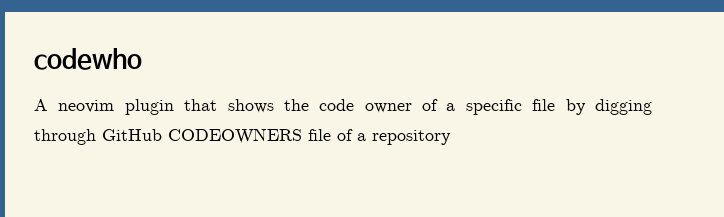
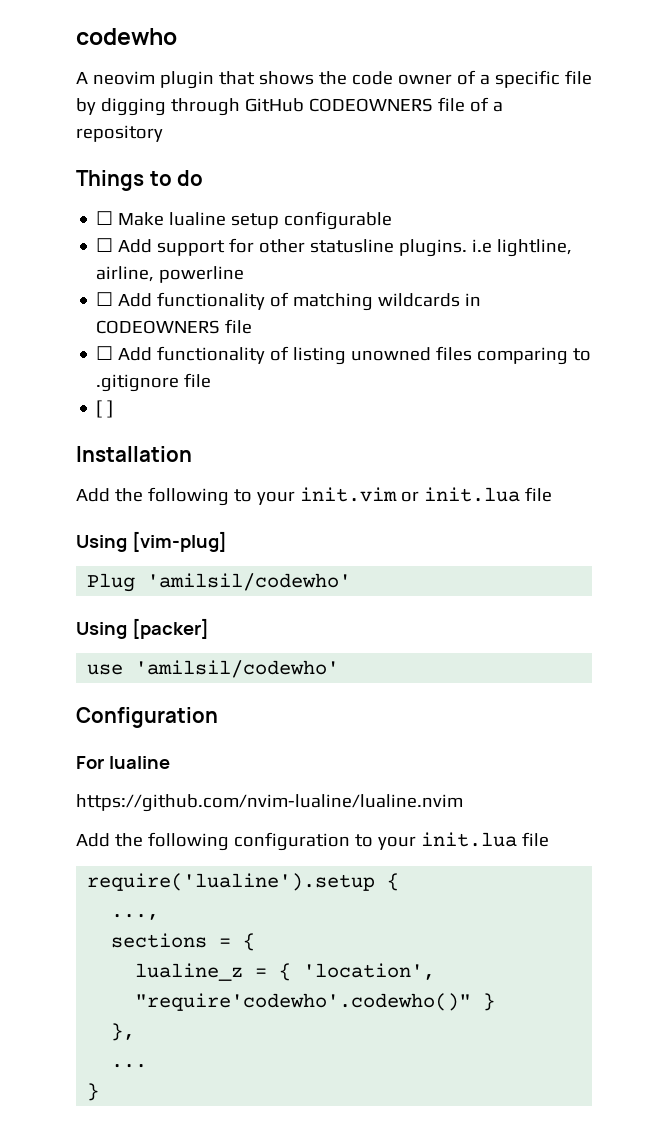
(451, 137) none -> [76,170,204,191] [96,211,393,230] [96,238,573,257] [96,266,245,283] [96,292,482,311] [96,319,253,334] [96,346,592,365] [96,373,212,392] [96,400,114,418] [76,446,192,462] [76,487,552,506] [76,531,227,552] [87,573,352,592] [76,618,209,639] [87,660,340,678] [76,707,218,728] [76,756,170,769] [76,794,463,812] [76,832,549,851] [87,873,400,891] [111,914,160,920] [111,933,256,951] [135,963,436,981] [135,993,496,1011] [111,1023,136,1041] [111,1064,148,1068] [87,1083,100,1101] // Things to do // ☐ Make lualine setup configurable // ☐ Add support for other statusline plugins. i.e lightline, airline, powerline // ☐ Add functionality of matching wildcards in CODEOWNERS file // ☐ Add functionality of listing unowned files comparing to .gitignore file // [ ] // Installation // Add the following to your init.vim or init.lua file // Using [vim-plug] // Plug 'amilsil/codewho' // Using [packer] // use 'amilsil/codewho' // Configuration // For lualine // https://github.com/nvim-lualine/lualine.nvim // Add the following configuration to your init.lua file // require('lualine').setup { // ..., // sections = { // lualine_z = { 'location', "require'codewho'.codewho()" } // }, // ... // }

